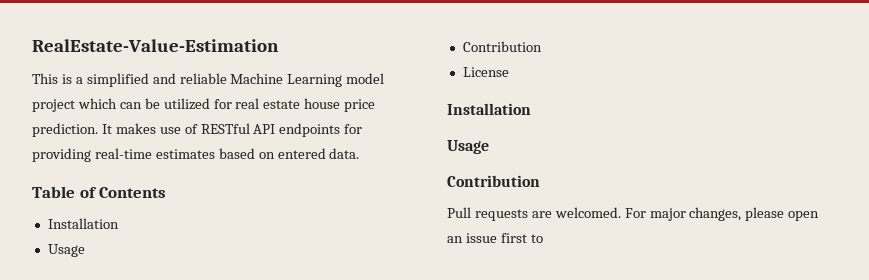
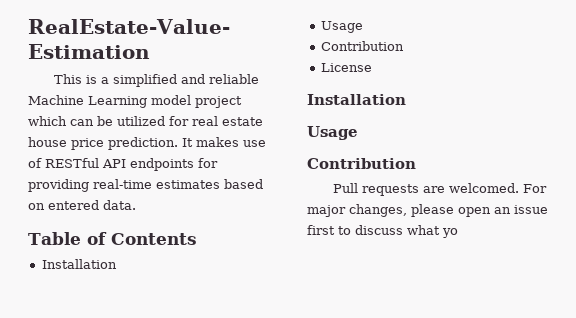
(543, 238) none -> [355,225,458,238] discuss what yo

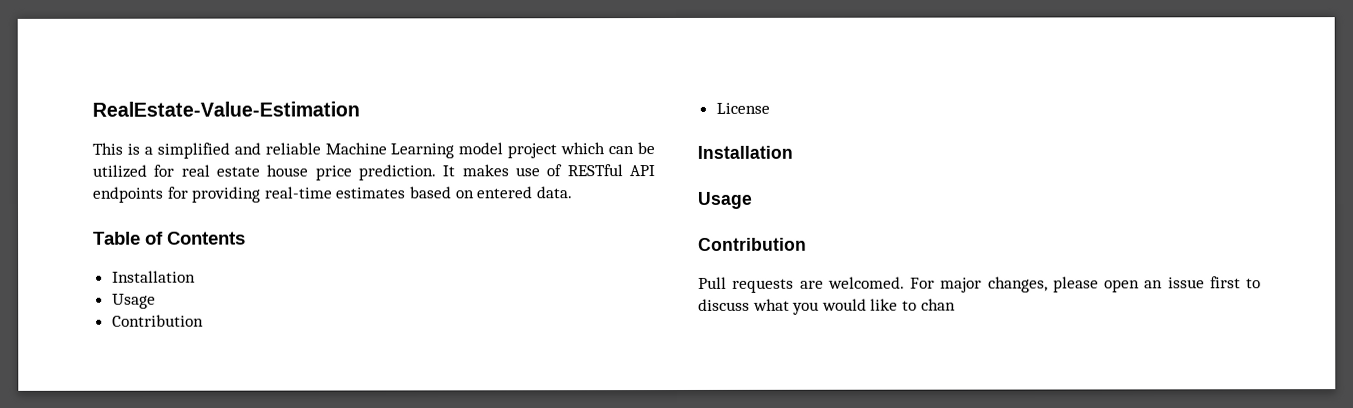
[442,228,458,238] yo -> [792,298,956,315] you would like to chan

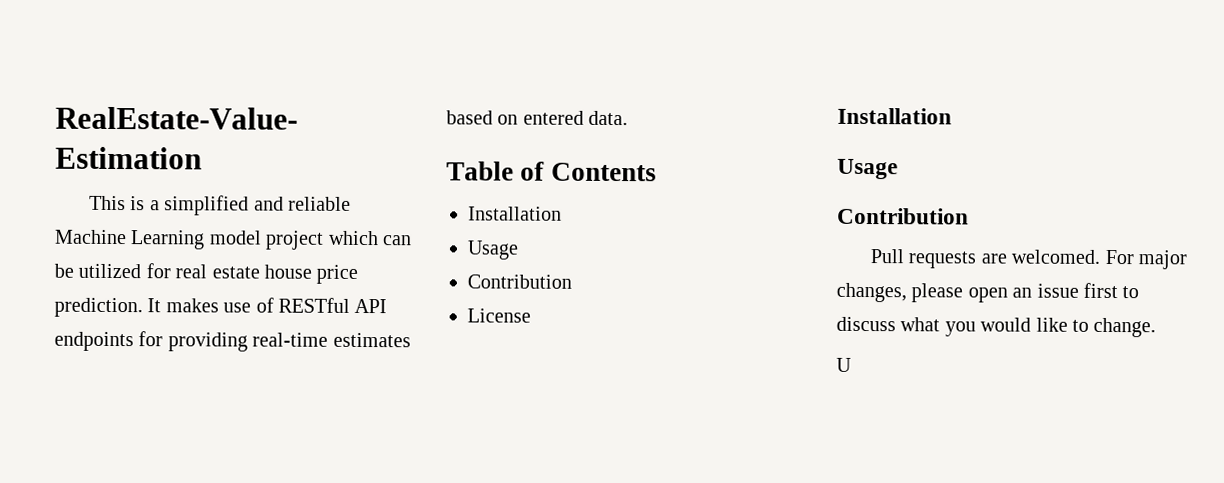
[920,298,956,311] chan -> [1093,317,1157,338] [836,357,852,372] change. // U

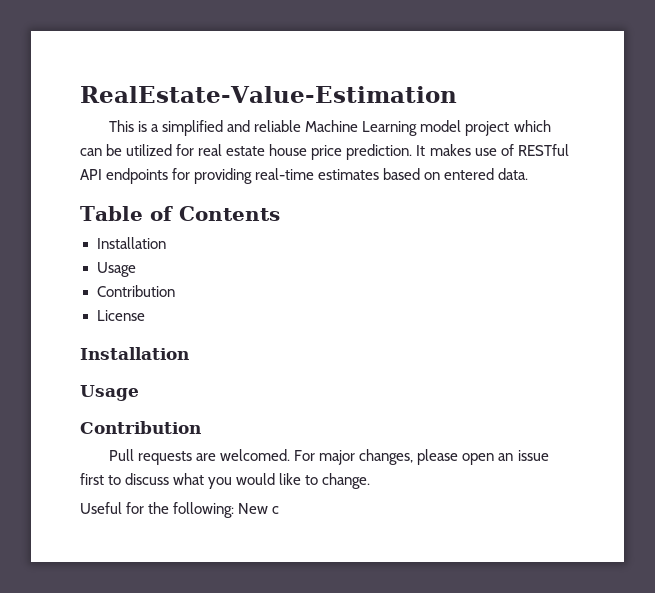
[836,357,852,372] U -> [80,502,280,518] Useful for the following: New c

